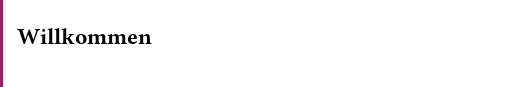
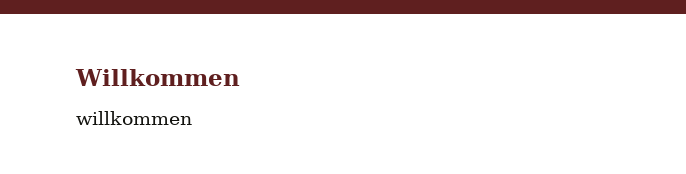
(152, 36) none -> [76,111,192,125] // willkommen

